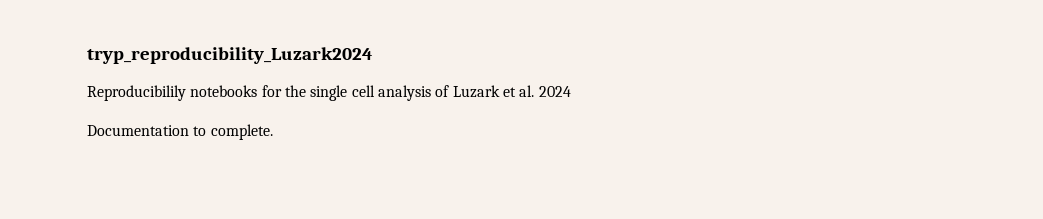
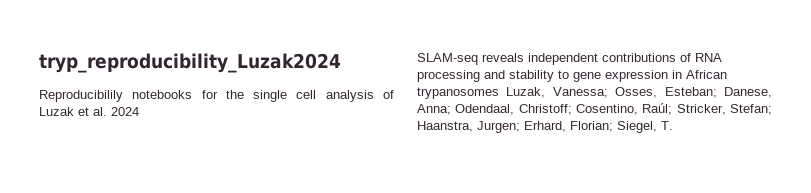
[87,47,373,64] tryp_reproducibility_Luzark2024 -> [39,53,341,73] tryp_reproducibility_Luzak2024
[452,85,500,98] Luzark -> [39,107,74,116] Luzak
[87,124,273,140] Documentation to complete. -> [417,53,722,65] [417,70,727,82] [417,87,772,99] [417,103,772,115] [417,121,673,133] SLAM-seq reveals independent contributions of RNA processing and stability to gene expression in African trypanosomes Luzak, Vanessa; Osses, Esteban; Danese, Anna; Odendaal, Christoff; Cosentino, Raúl; Stricker, Stefan; Haanstra, Jurgen; Erhard, Florian; Siegel, T.

